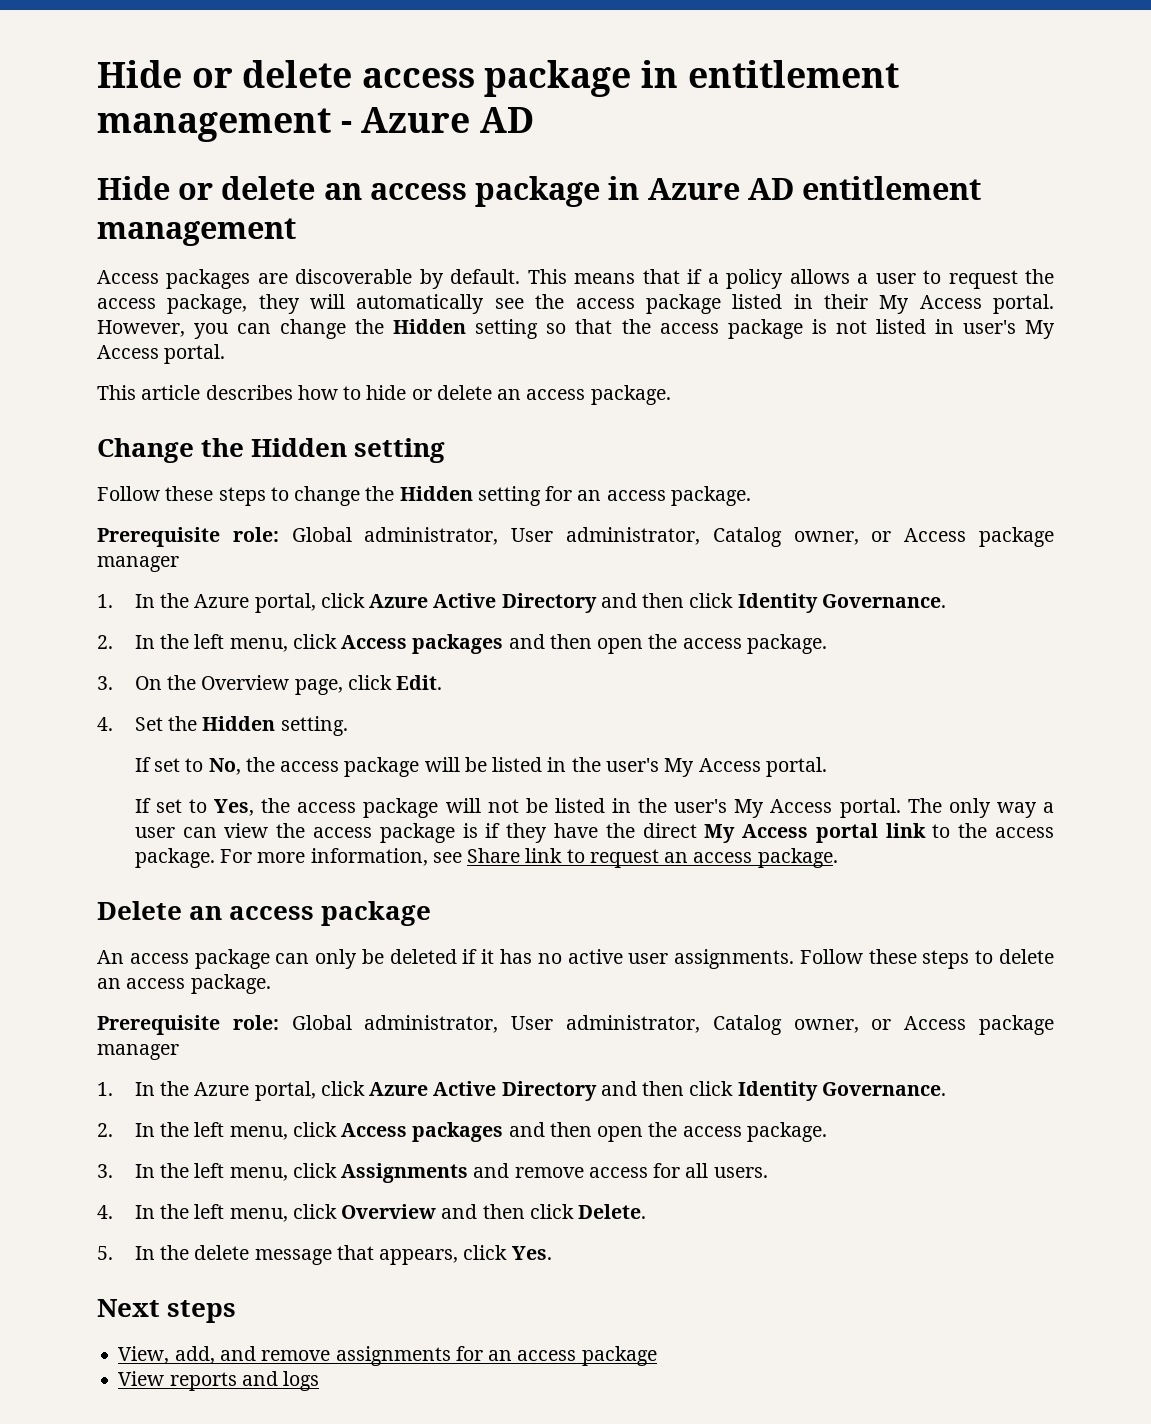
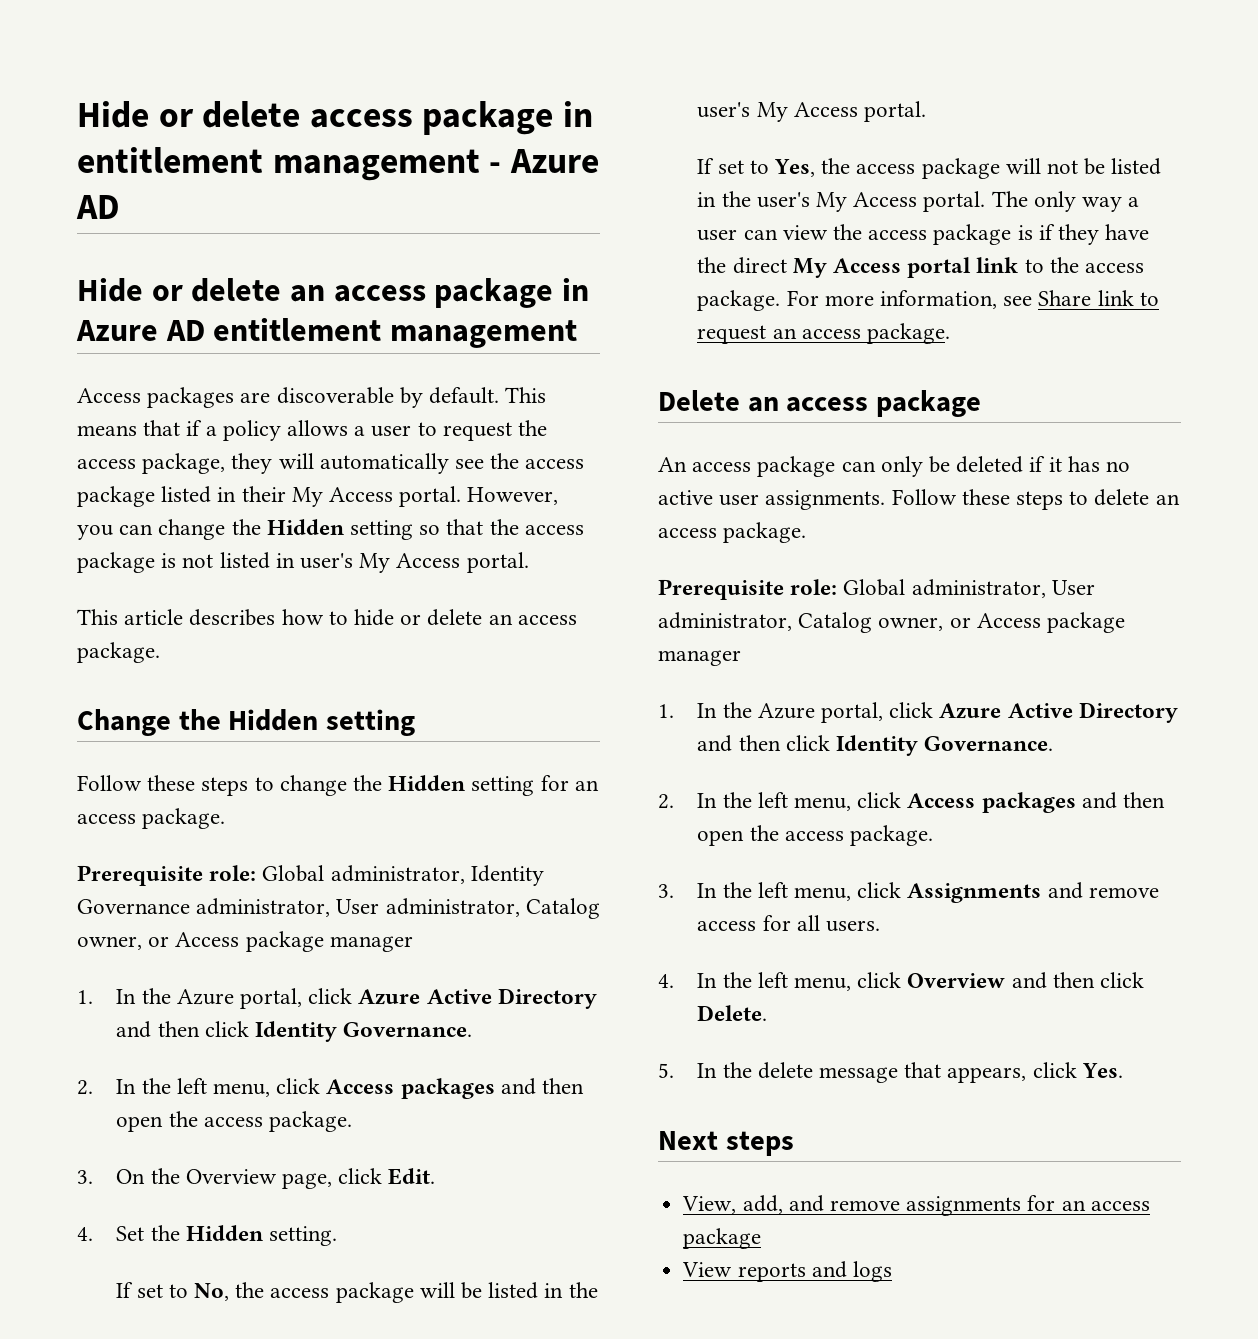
(499, 536) none -> [470,865,544,886] [77,898,331,917] Identity Governance administrator,

